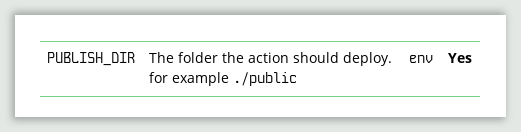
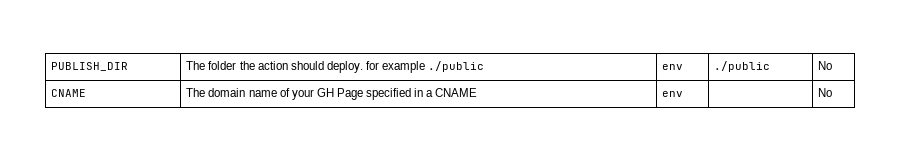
[447,53,472,63] Yes -> [714,61,771,72] [818,61,833,70] [51,89,87,97] [186,88,478,100] [662,91,684,97] [818,88,833,97] ./public | No // CNAME | The domain name of your GH Page specified in a CNAME | env | | No

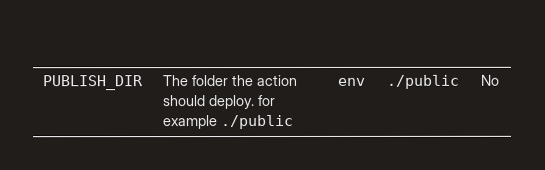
[51,89,87,97] [186,88,478,100] [662,91,684,97] [818,88,833,97] // CNAME | The domain name of your GH Page specified in a CNAME | env | | No -> (501, 80) none

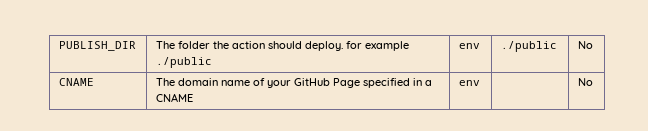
(501, 80) none -> [58,78,94,86] [155,78,432,88] [155,93,193,102] [458,80,480,86] [577,78,593,86] // CNAME | The domain name of your GitHub Page specified in a CNAME | env | | No

